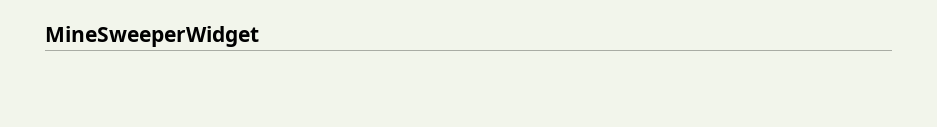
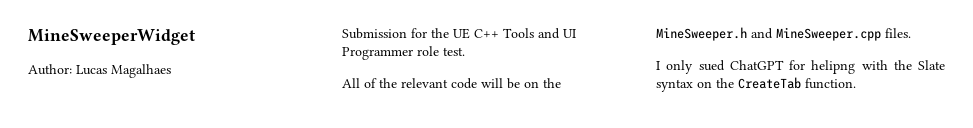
(259, 36) none -> [28,64,171,78] [342,28,576,39] [342,46,465,60] [342,78,561,89] [656,27,911,41] [656,60,945,74] [656,77,856,92] // Author: Lucas Magalhaes // Submission for the UE C++ Tools and UI Programmer role test. // All of the relevant code will be on the MineSweeper.h and MineSweeper.cpp files. // I only sued ChatGPT for helipng with the Slate syntax on the CreateTab function.

